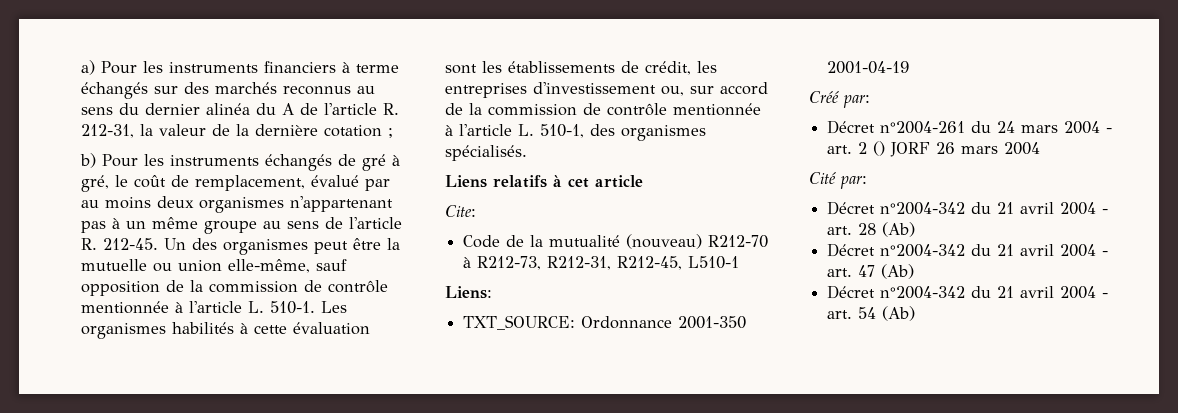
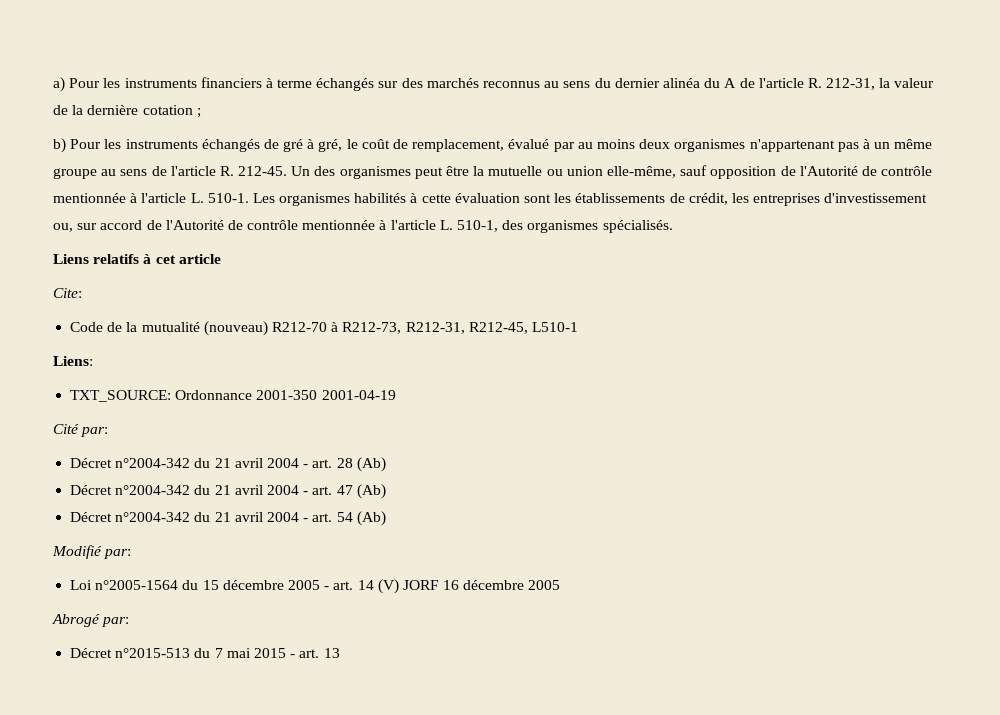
[190,280,298,293] la commission -> [799,166,858,176] l'Autorité
[469,103,577,116] la commission -> [165,220,224,230] l'Autorité
[809,91,870,108] [827,120,1113,134] [827,141,1041,157] // Créé par: // Décret n°2004-261 du 24 mars 2004 - art. 2 () JORF 26 mars 2004 -> (396, 395) none
(916, 313) none -> [52,545,132,559] [70,579,561,594] [52,614,130,627] [70,648,340,658] // Modifié par: // Loi n°2005-1564 du 15 décembre 2005 - art. 14 (V) JORF 16 décembre 2005 // Abrogé par: // Décret n°2015-513 du 7 mai 2015 - art. 13

